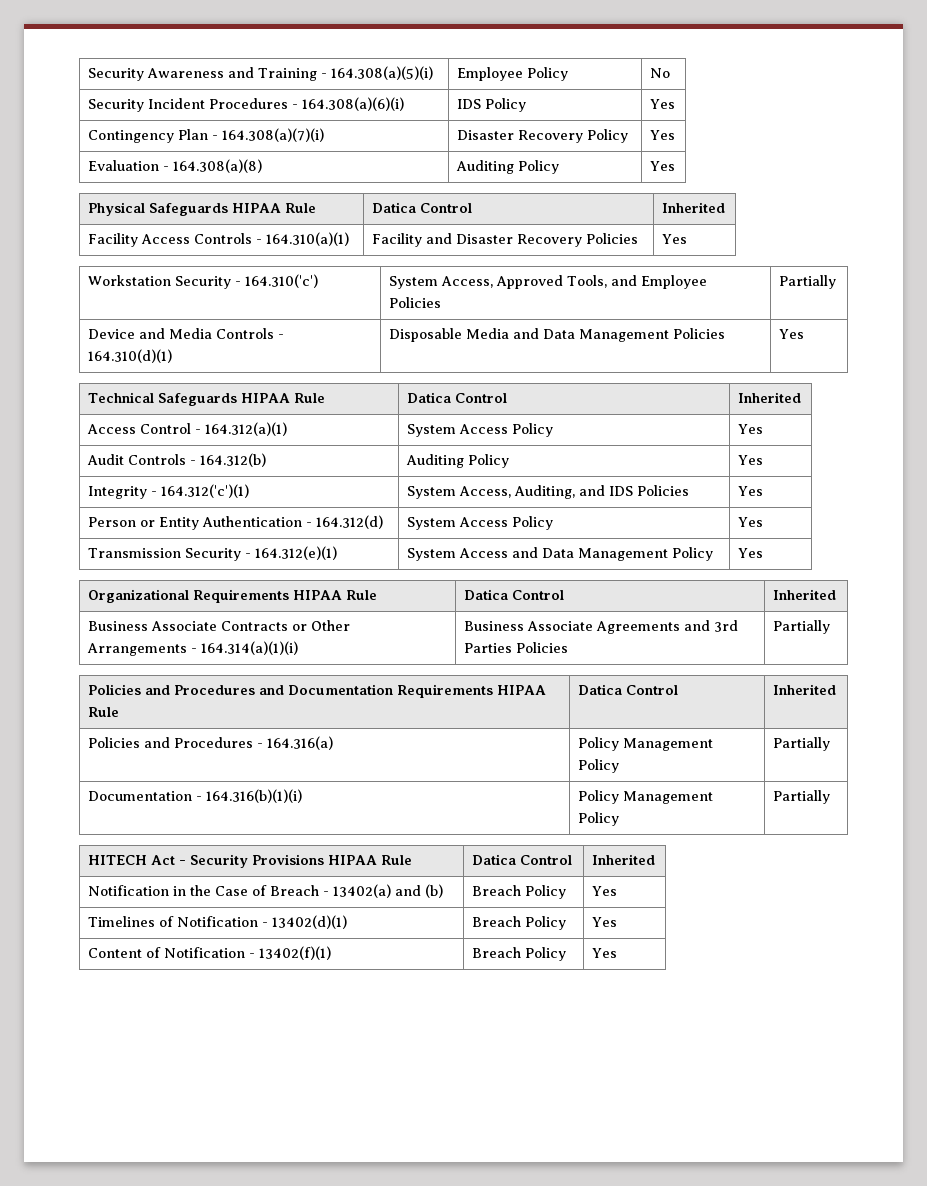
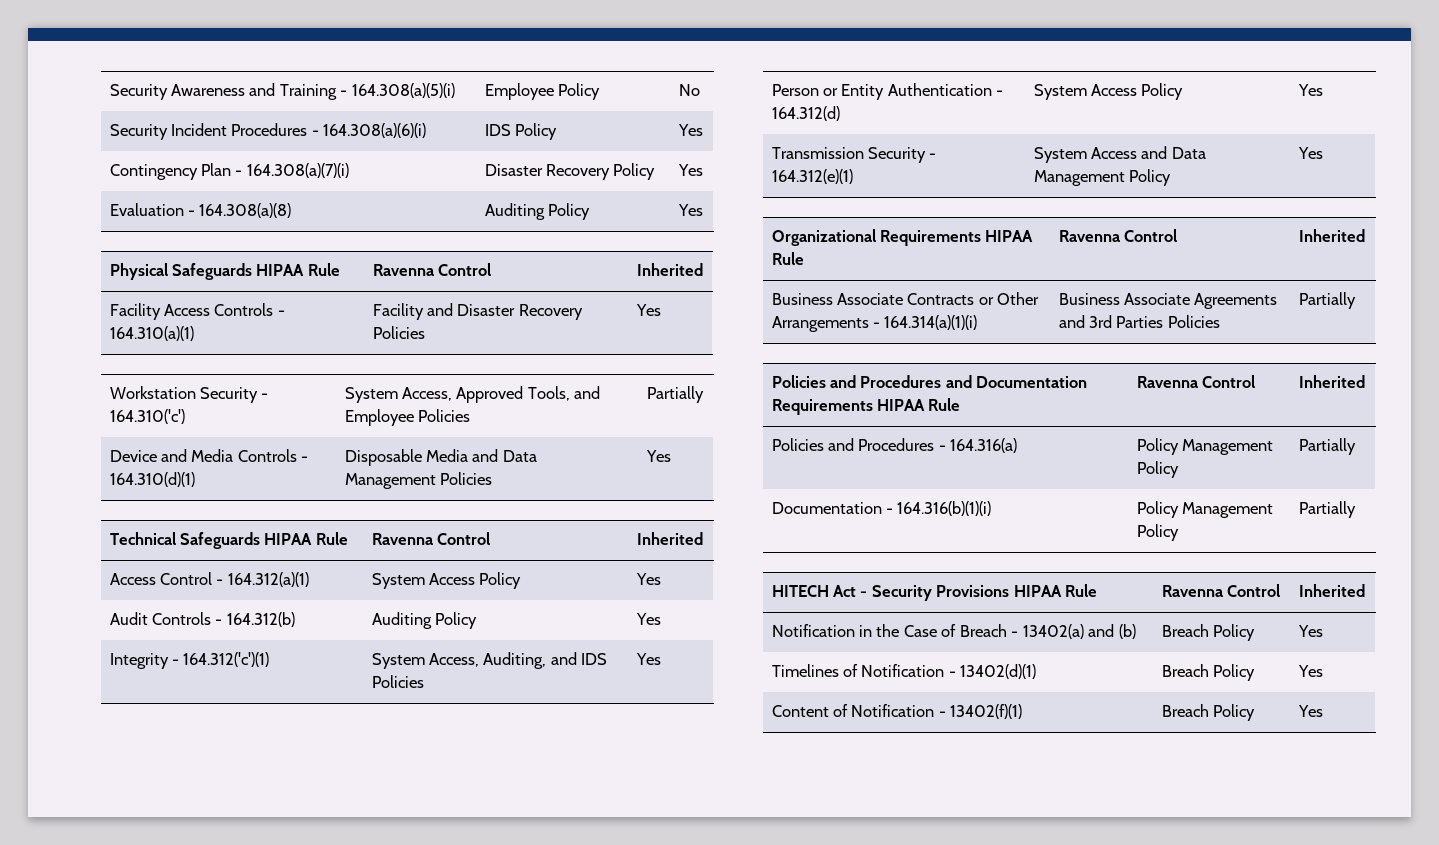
[372,202,417,213] Datica -> [372,264,435,276] Ravenna
[407,392,452,403] Datica -> [371,533,434,545] Ravenna
[464,589,509,600] Datica -> [1058,230,1121,242] Ravenna
[578,684,623,695] Datica -> [1136,376,1199,388] Ravenna
[472,854,517,865] Datica -> [1161,585,1224,597] Ravenna

